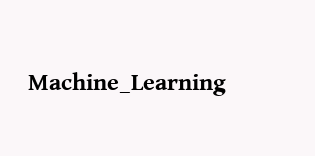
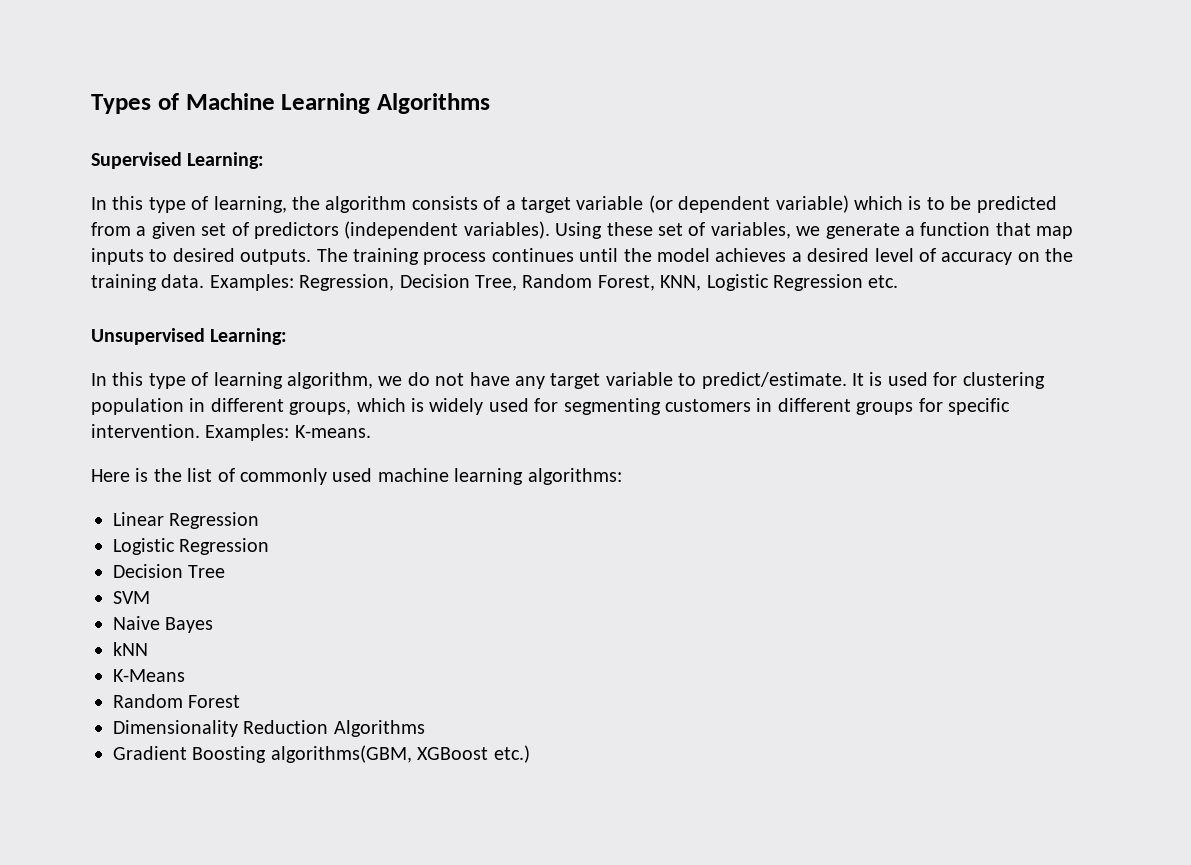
[28,72,226,96] Machine_Learning -> [91,93,490,114] [91,152,265,169] [91,195,1057,213] [91,221,1074,239] [91,248,1074,265] [91,274,899,291] [91,328,288,345] [91,372,1045,389] [91,398,1010,415] [91,424,371,441] [91,468,622,485] [113,512,260,529] [113,538,270,555] [113,564,226,578] [113,591,150,604] [113,616,214,633] [113,642,148,656] [113,669,185,682] [113,694,241,708] [113,720,425,737] [113,745,530,763] Types of Machine Learning Algorithms // Supervised Learning: // In this type of learning, the algorithm consists of a target variable (or dependent variable) which is to be predicted from a given set of predictors (independent variables). Using these set of variables, we generate a function that map inputs to desired outputs. The training process continues until the model achieves a desired level of accuracy on the training data. Examples: Regression, Decision Tree, Random Forest, KNN, Logistic Regression etc. // Unsupervised Learning: // In this type of learning algorithm, we do not have any target variable to predict/estimate. It is used for clustering population in different groups, which is widely used for segmenting customers in different groups for specific intervention. Examples: K-means. // Here is the list of commonly used machine learning algorithms: // Linear Regression // Logistic Regression // Decision Tree // SVM // Naive Bayes // kNN // K-Means // Random Forest // Dimensionality Reduction Algorithms // Gradient Boosting algorithms(GBM, XGBoost etc.)

